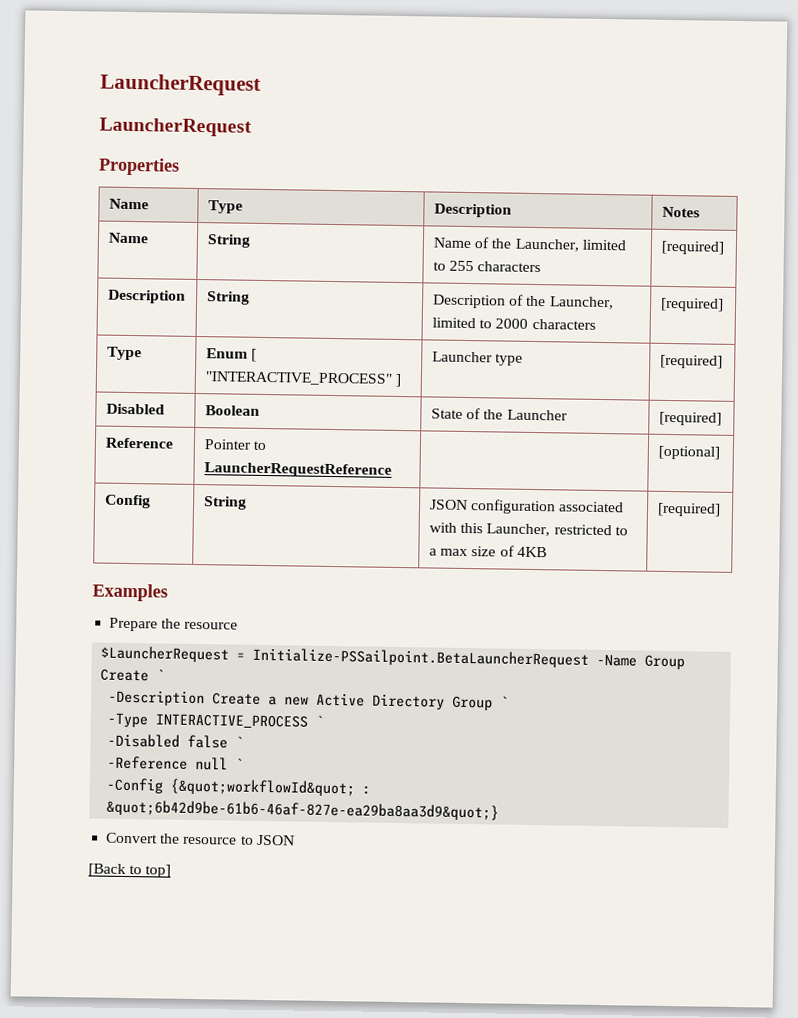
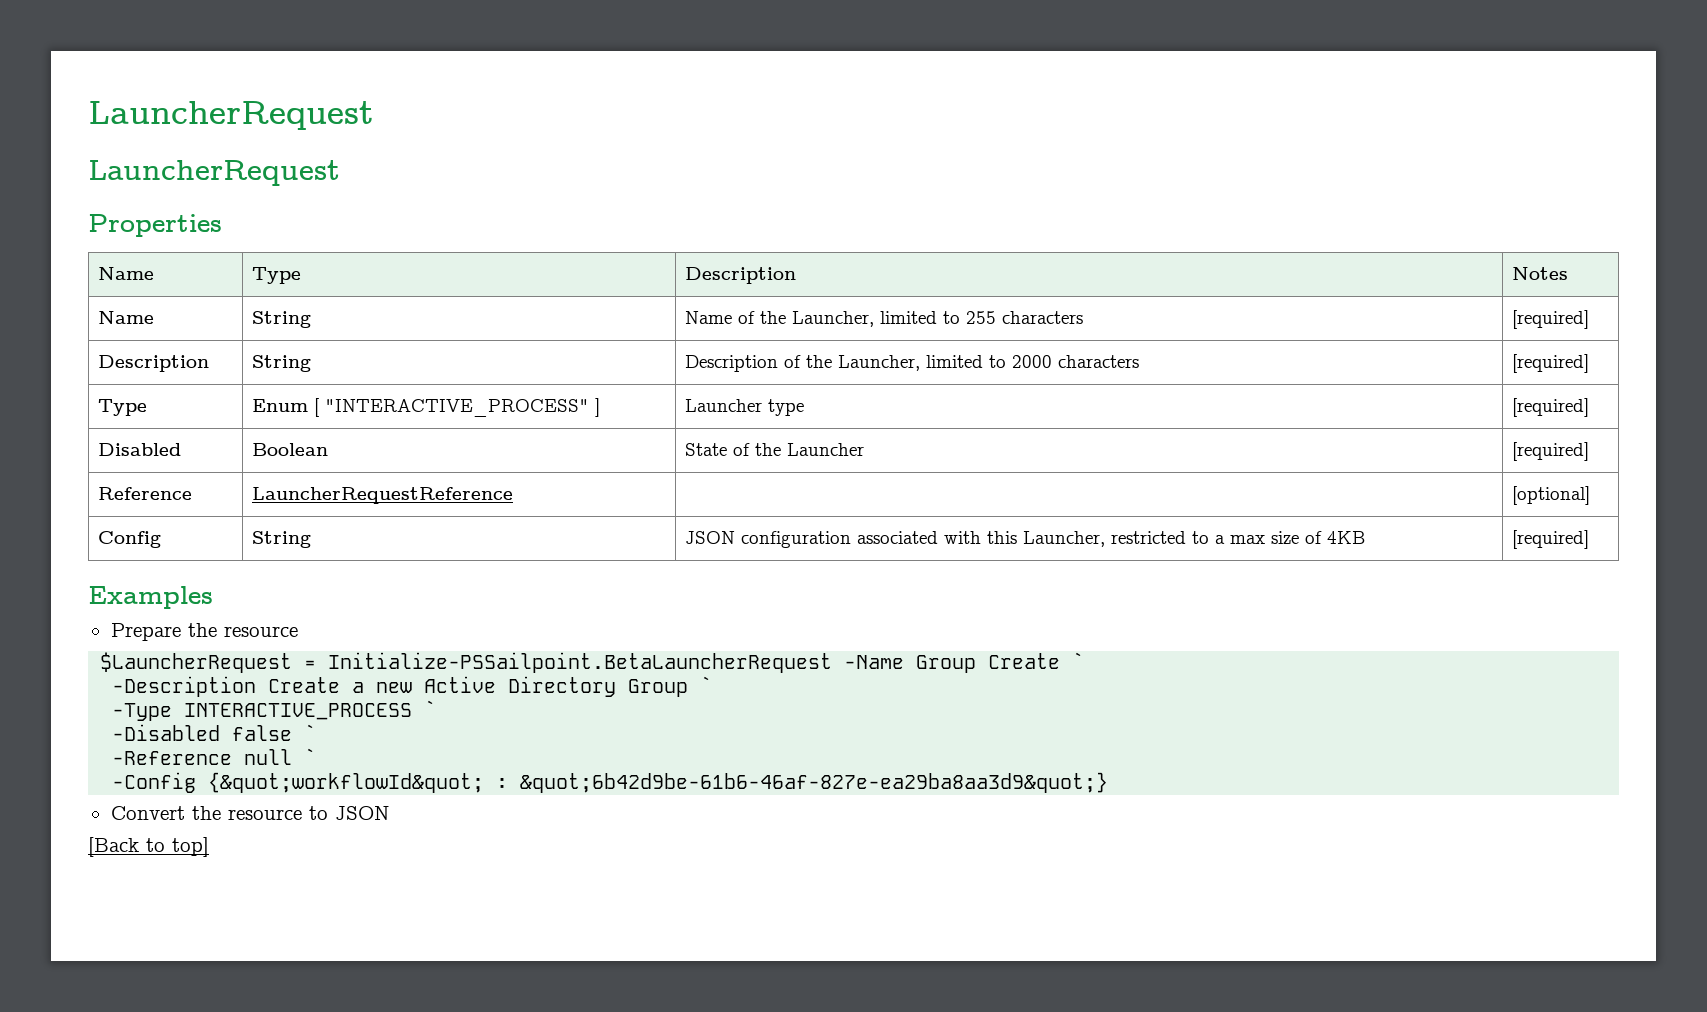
[203,439,267,451] Pointer to -> (193, 493) none

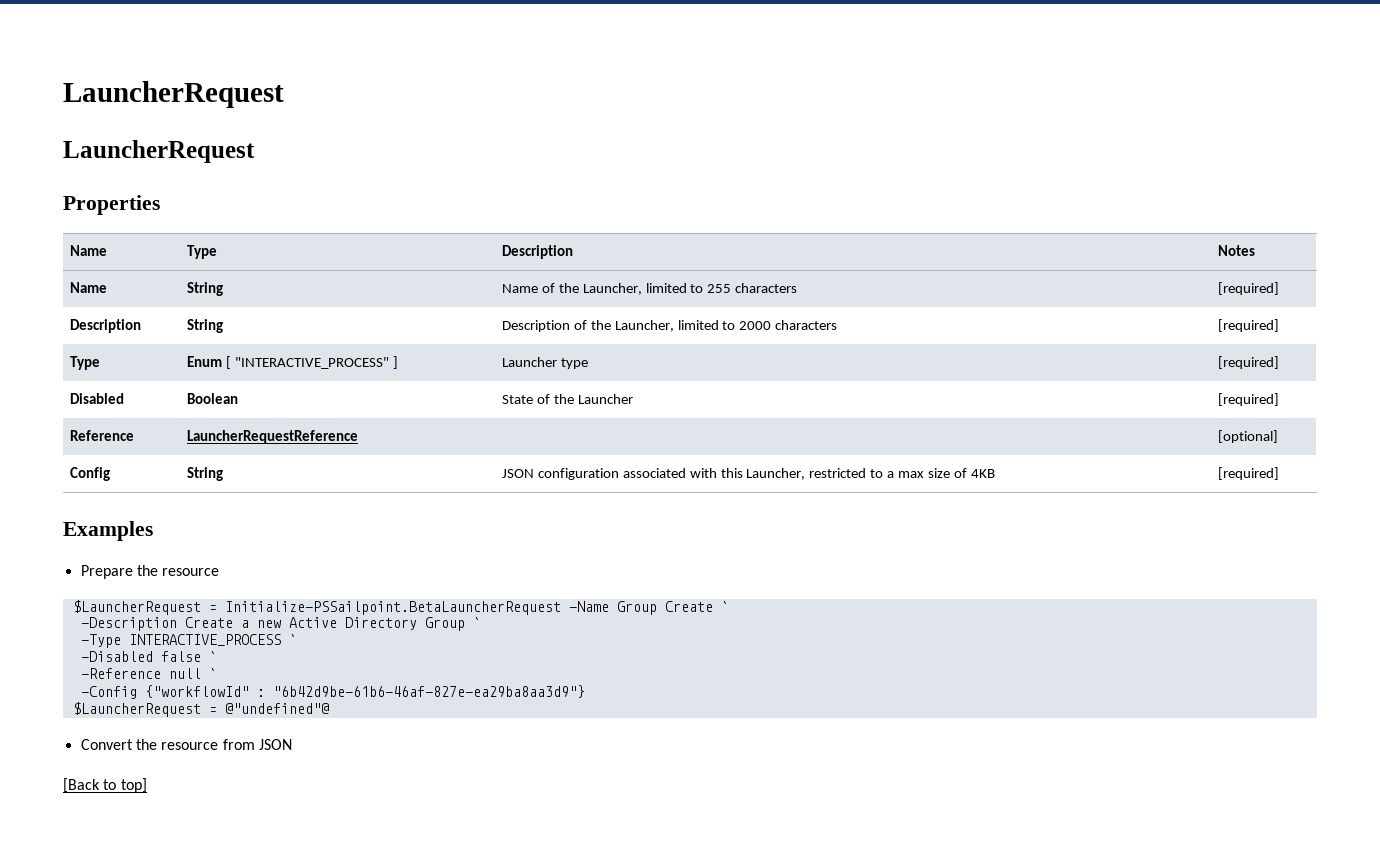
[208,772,1109,793] {&quot;workflowId&quot; : &quot;6b42d9be-61b6-46af-827e-ea29ba8aa3d9&quot;} -> [144,685,585,698] [72,702,329,717] {"workflowId" : "6b42d9be-61b6-46af-827e-ea29ba8aa3d9"} // $LauncherRequest = @"undefined"@
[308,806,328,820] to -> [222,739,255,750] from

